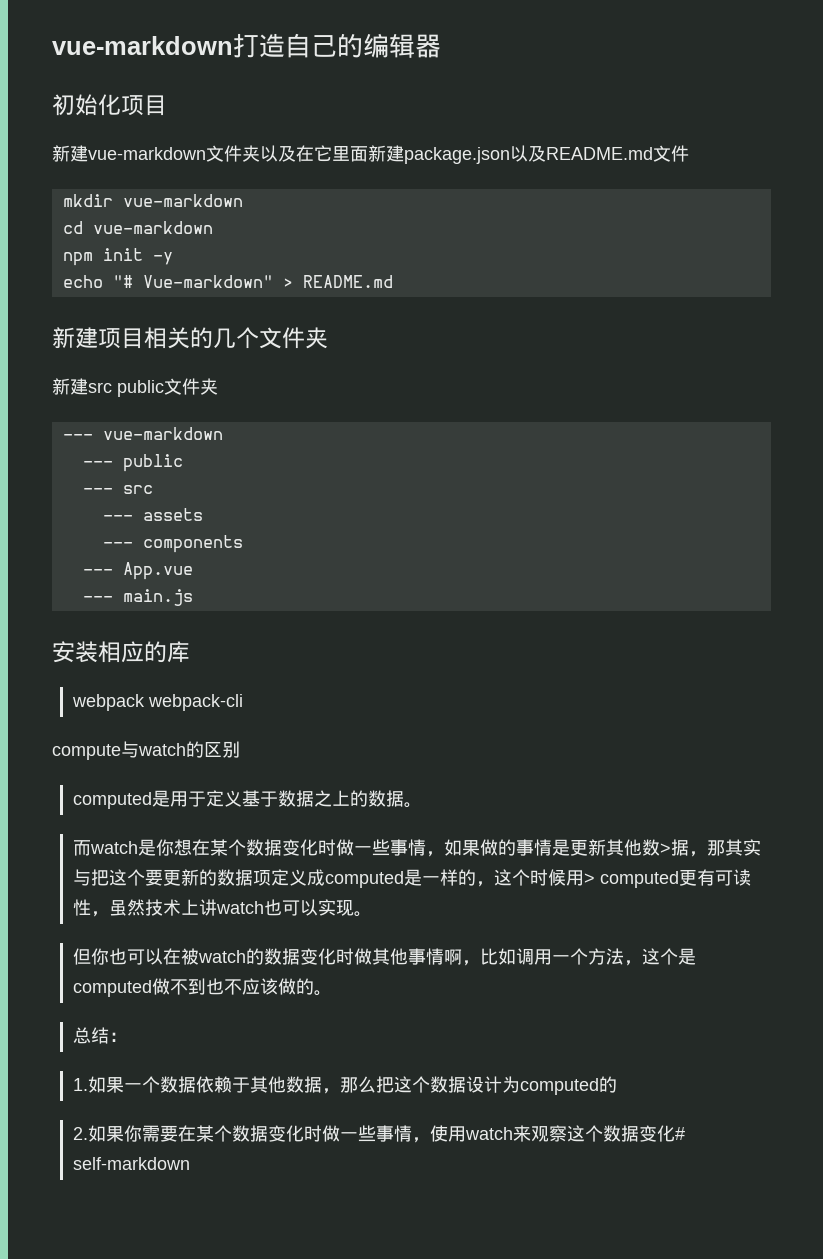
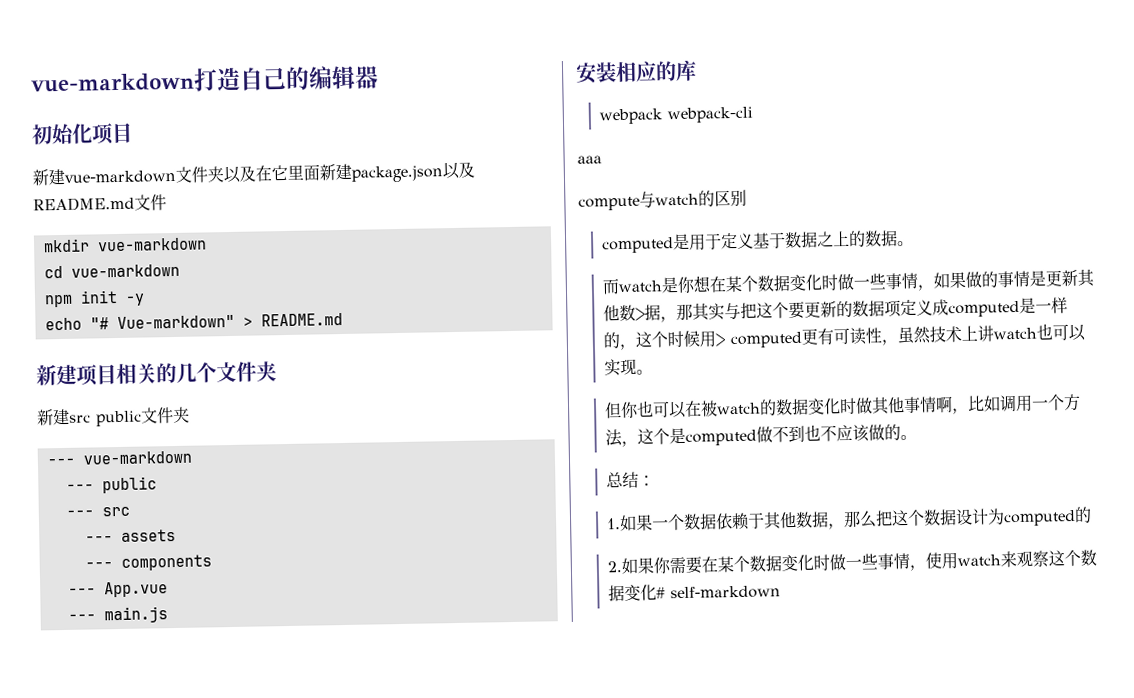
(243, 702) none -> [577,155,602,164] // aaa

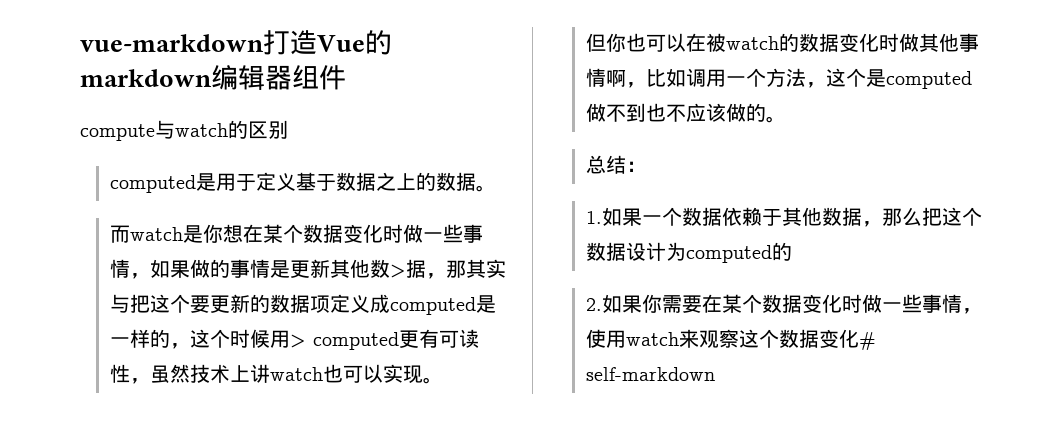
[239,66,310,91] 自己的 -> [317,30,392,55] [80,69,212,87] Vue的markdown
[31,122,133,145] [32,161,475,186] [33,194,167,212] [42,237,207,253] [43,263,180,279] [43,290,145,308] [44,312,343,331] [36,361,277,386] [36,406,190,427] [46,450,192,466] [65,476,157,494] [65,506,130,517] [84,529,176,543] [84,554,212,571] [67,581,168,598] [67,606,168,624] [575,59,697,84] [598,106,753,125] [577,155,602,164] // 初始化项目 // 新建vue-markdown文件夹以及在它里面新建package.json以及README.md文件 // mkdir vue-markdown // cd vue-markdown // npm init -y // echo "# Vue-markdown" > README.md // 新建项目相关的几个文件夹 // 新建src public文件夹 // --- vue-markdown // --- public // --- src // --- assets // --- components // --- App.vue // --- main.js // 安装相应的库 // webpack webpack-cli // aaa -> [292,65,346,90] 组件

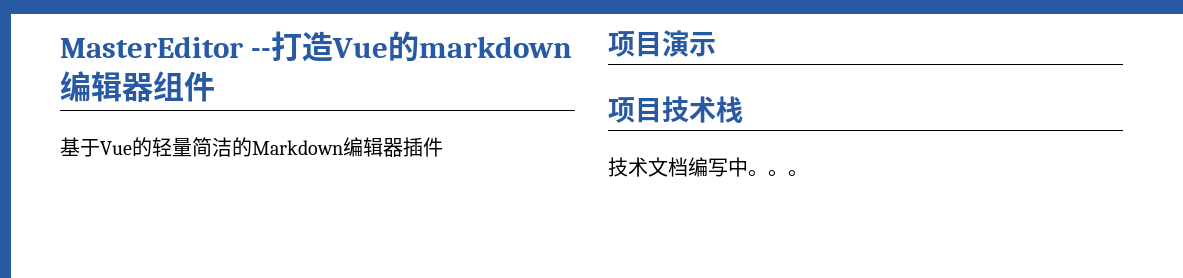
[80,34,264,52] vue-markdown -> [60,36,272,58] MasterEditor --
[80,120,288,141] [110,172,497,193] [110,224,484,243] [110,259,507,279] [110,294,497,315] [110,329,480,350] [110,364,444,384] [586,33,980,52] [586,68,973,89] [586,103,787,123] [586,155,647,174] [586,207,983,227] [586,242,793,263] [586,294,983,314] [586,329,877,350] [586,367,716,381] compute与watch的区别 // computed是用于定义基于数据之上的数据。 // 而watch是你想在某个数据变化时做一些事情，如果做的事情是更新其他数>据，那其实与把这个要更新的数据项定义成computed是一样的，这个时候用> computed更有可读性，虽然技术上讲watch也可以实现。 // 但你也可以在被watch的数据变化时做其他事情啊，比如调用一个方法，这个是computed做不到也不应该做的。 // 总结： // 1.如果一个数据依赖于其他数据，那么把这个数据设计为computed的 // 2.如果你需要在某个数据变化时做一些事情，使用watch来观察这个数据变化# self-markdown -> [60,137,443,157] [608,30,716,57] [608,96,743,123] [608,157,808,177] 基于Vue的轻量简洁的Markdown编辑器插件 // 项目演示 // 项目技术栈 // 技术文档编写中。。。

